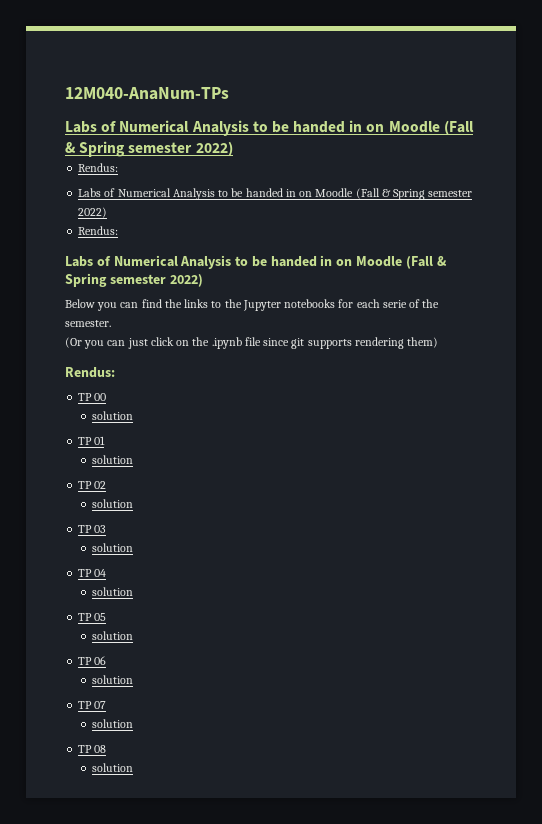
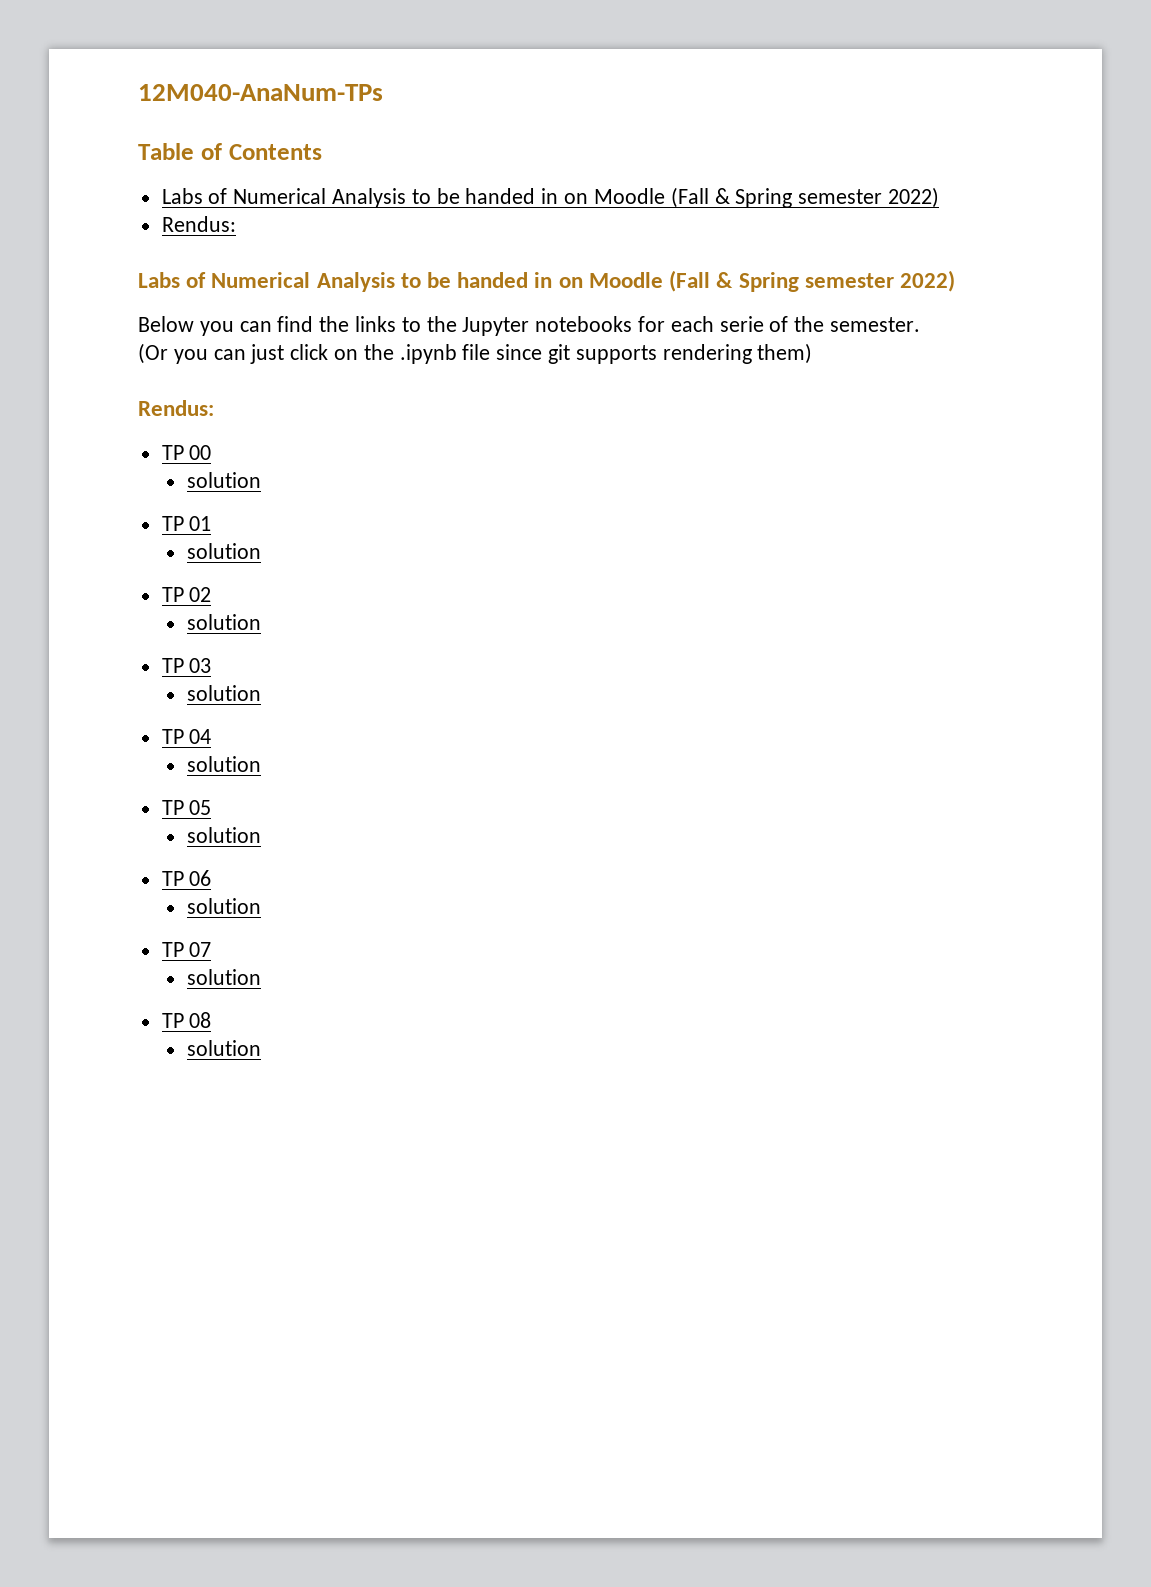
[65,120,474,136] [65,141,233,157] [78,163,119,172] Labs of Numerical Analysis to be handed in on Moodle (Fall & Spring semester 2022) // Rendus: -> [138,143,322,160] Table of Contents

